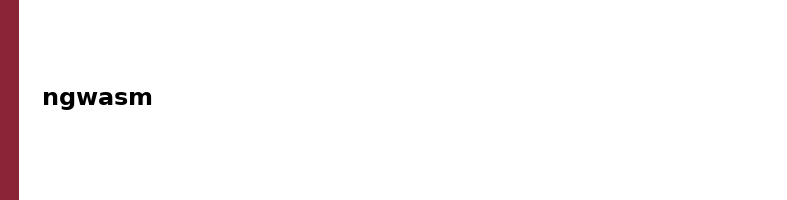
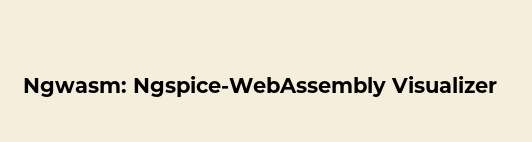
[42,92,153,110] ngwasm -> [23,76,497,97] Ngwasm: Ngspice-WebAssembly Visualizer

